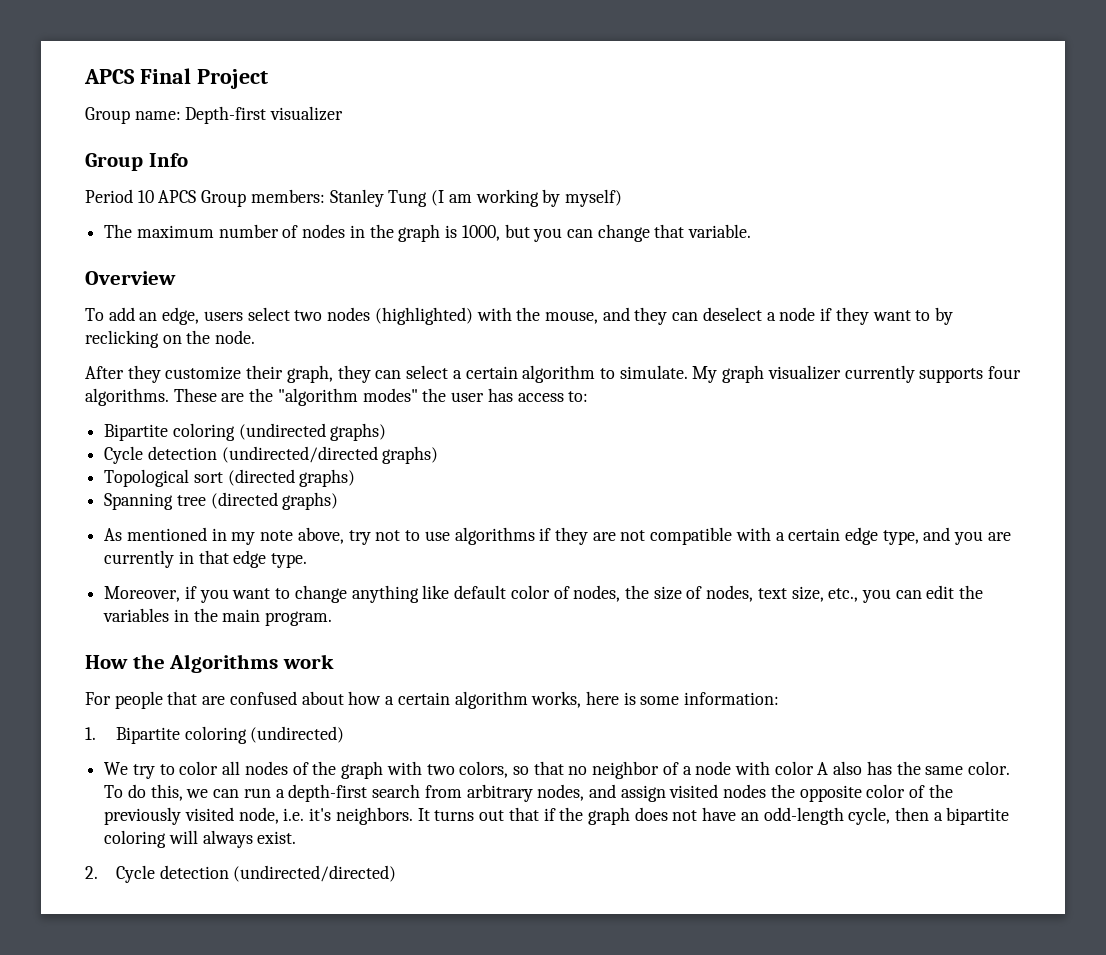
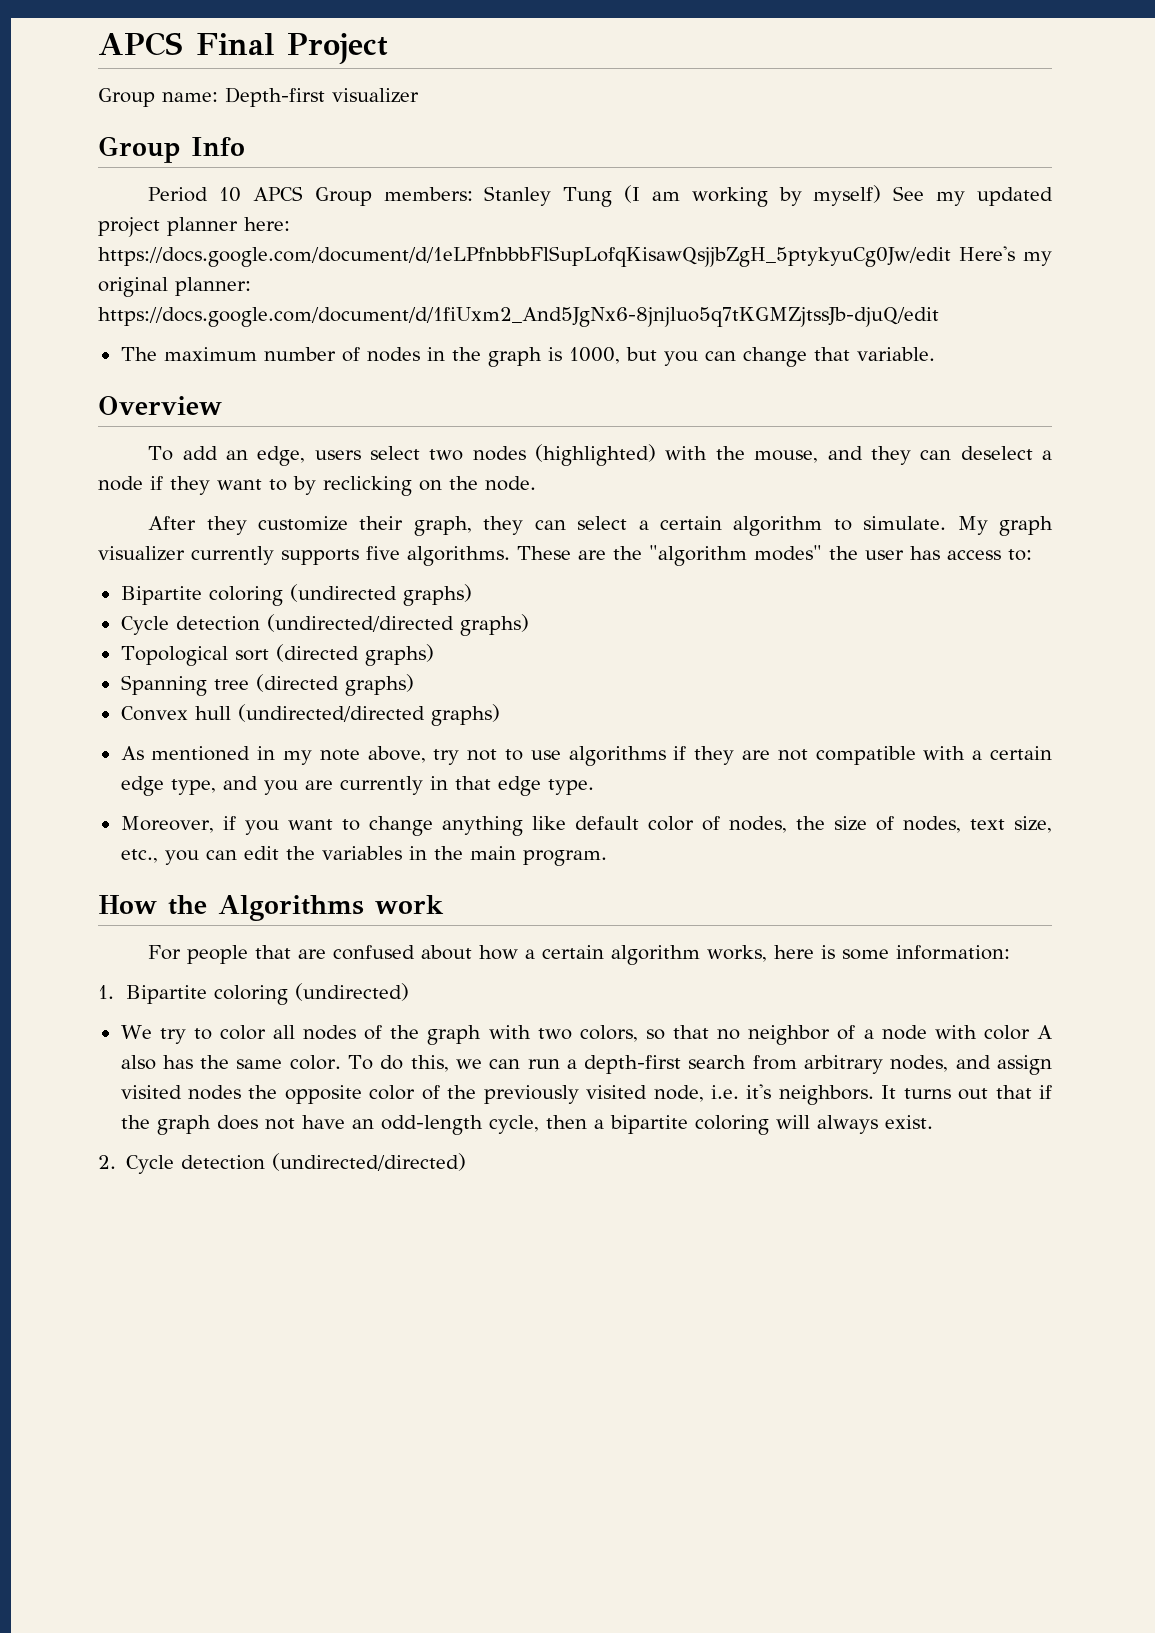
(622, 198) none -> [893,186,1053,206] [98,217,290,237] [98,246,1052,267] [98,277,251,297] [98,307,939,327] See my updated project planner here: https://docs.google.com/document/d/1eLPfnbbbFlSupLofqKisawQsjjbZgH_5ptykyuCg0Jw/edit Here's my original planner: https://docs.google.com/document/d/1fiUxm2_And5JgNx6-8jnjluo5q7tKGMZjtssJb-djuQ/edit
[988,366,1022,379] four -> [366,546,400,560] five
(339, 501) none -> [120,704,500,726] // Convex hull (undirected/directed graphs)

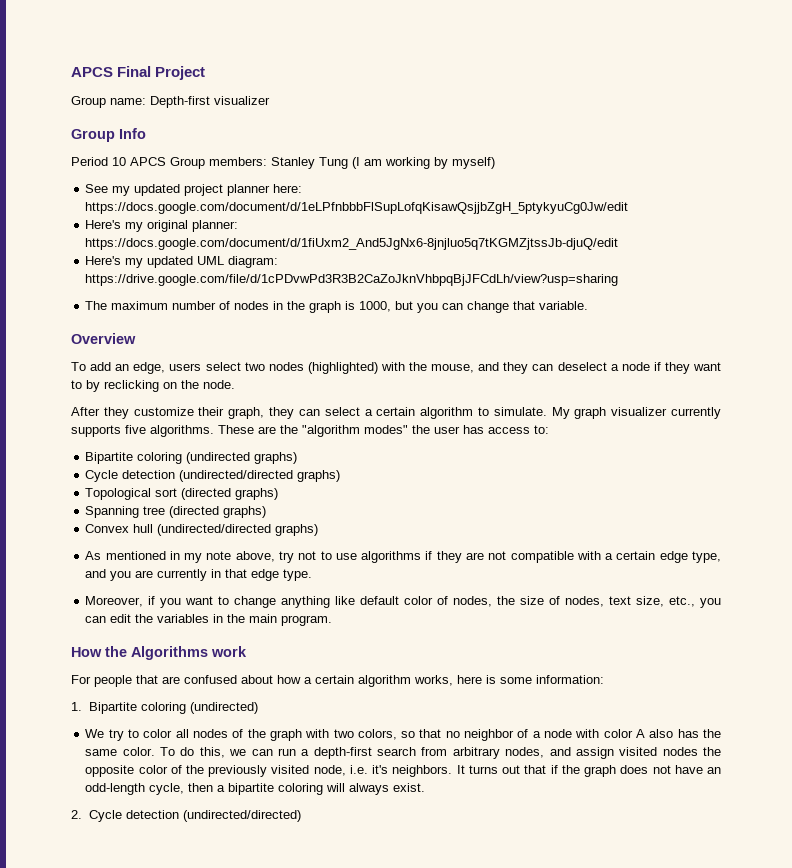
(882, 195) none -> (495, 163) //
(951, 256) none -> (629, 208) //
(939, 317) none -> [85,256,279,268] [85,274,619,286] // Here's my updated UML diagram: https://drive.google.com/file/d/1cPDvwPd3R3B2CaZoJknVhbpqBjJFCdLh/view?usp=sharing

